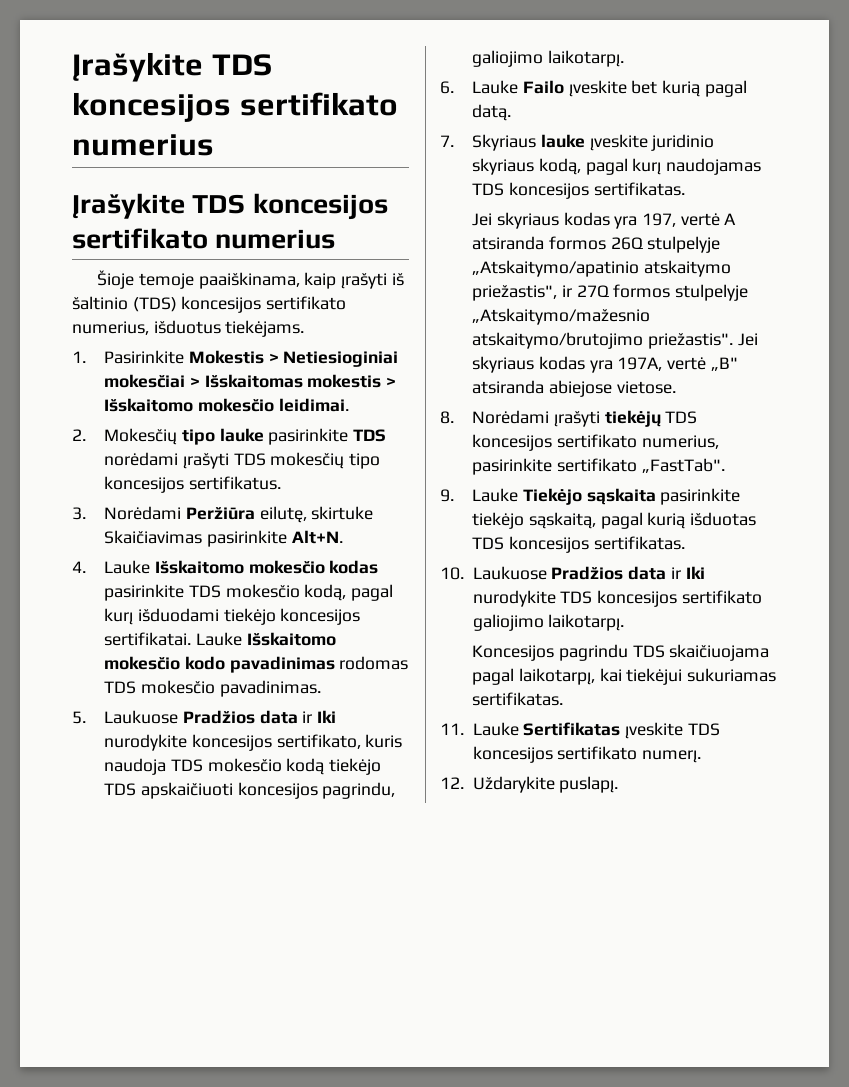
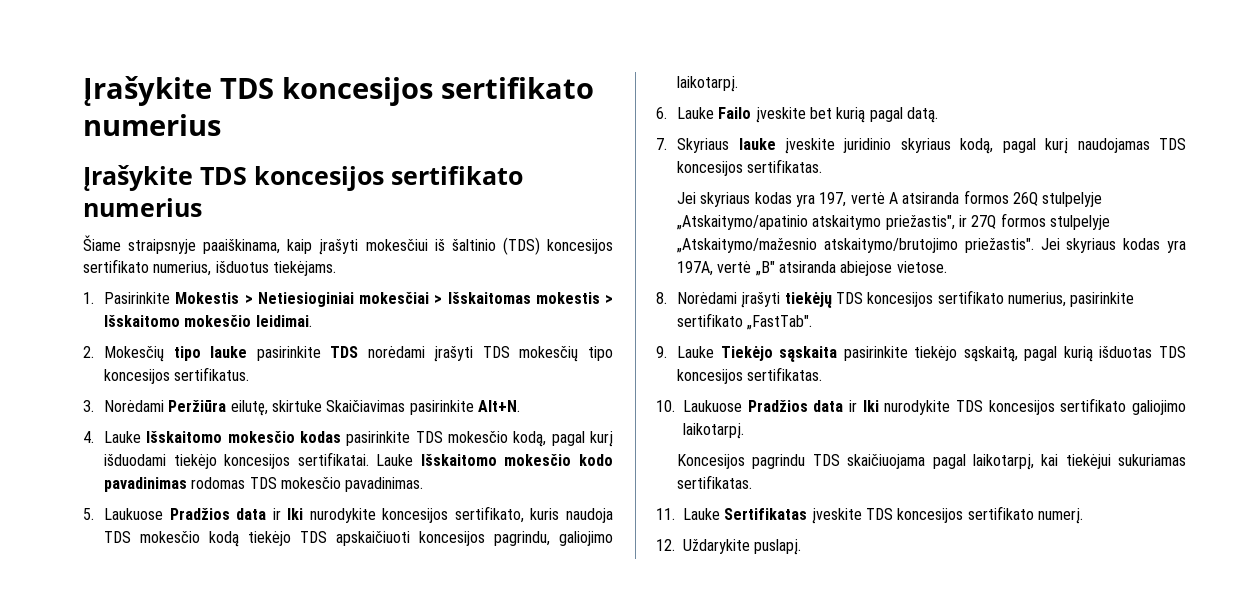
[97,270,194,289] Šioje temoje -> [83,235,197,254] Šiame straipsnyje
(388, 281) none -> [365,239,428,251] mokesčiui

